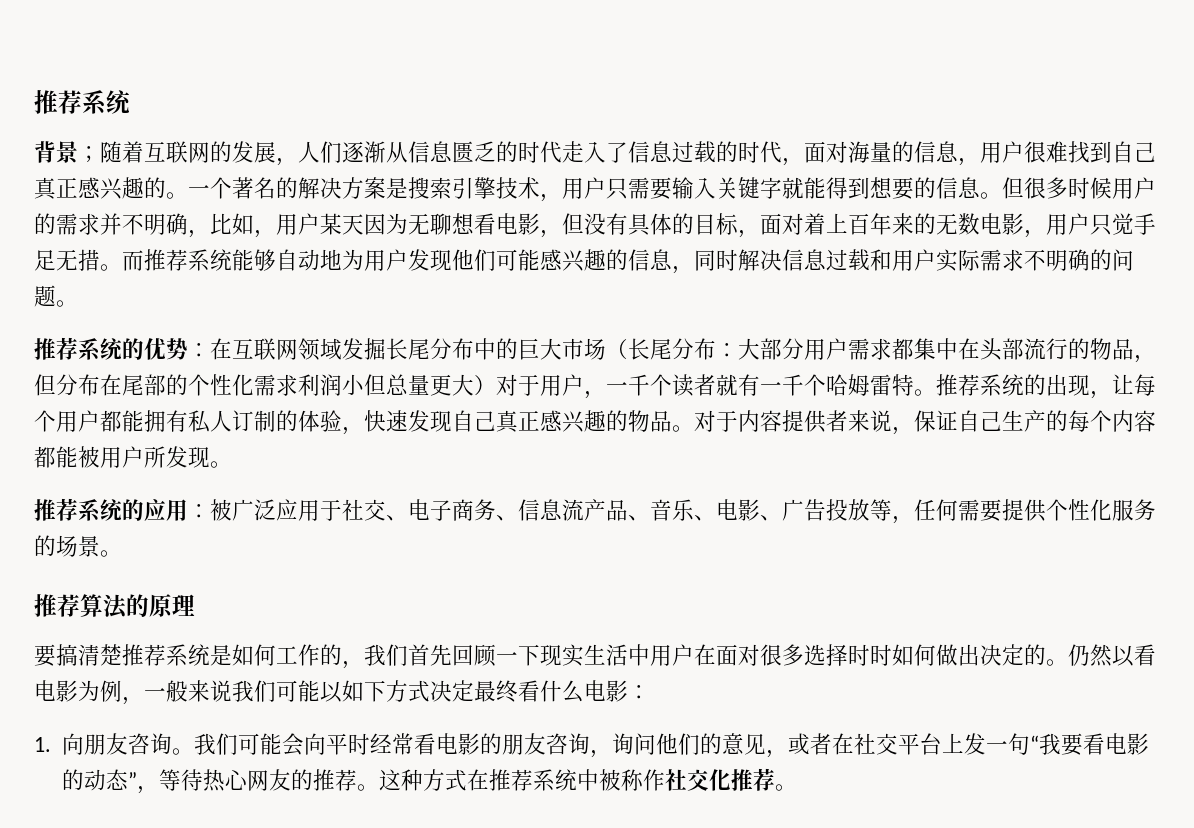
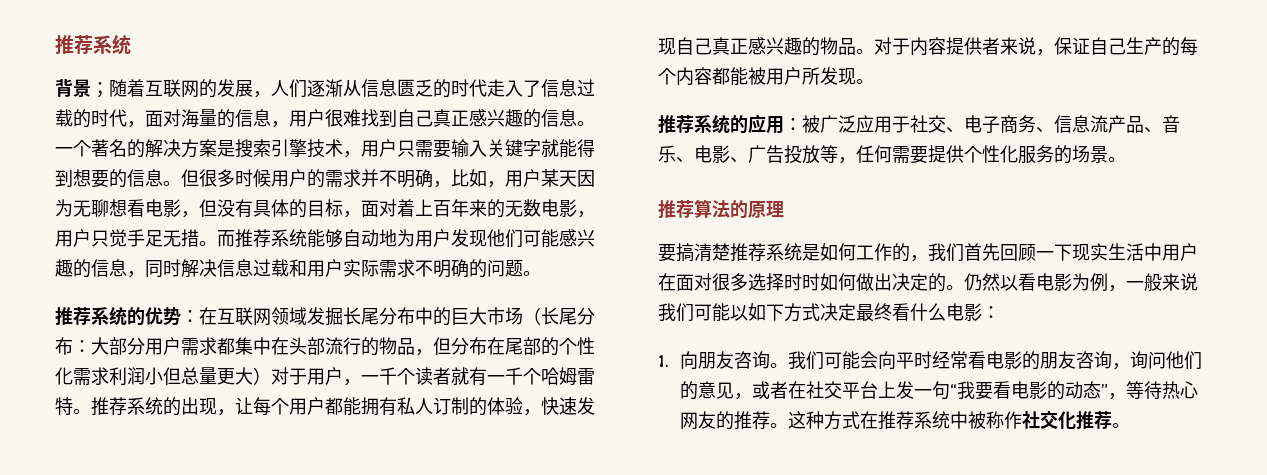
(166, 187) none -> [541,109,577,127] 信息

